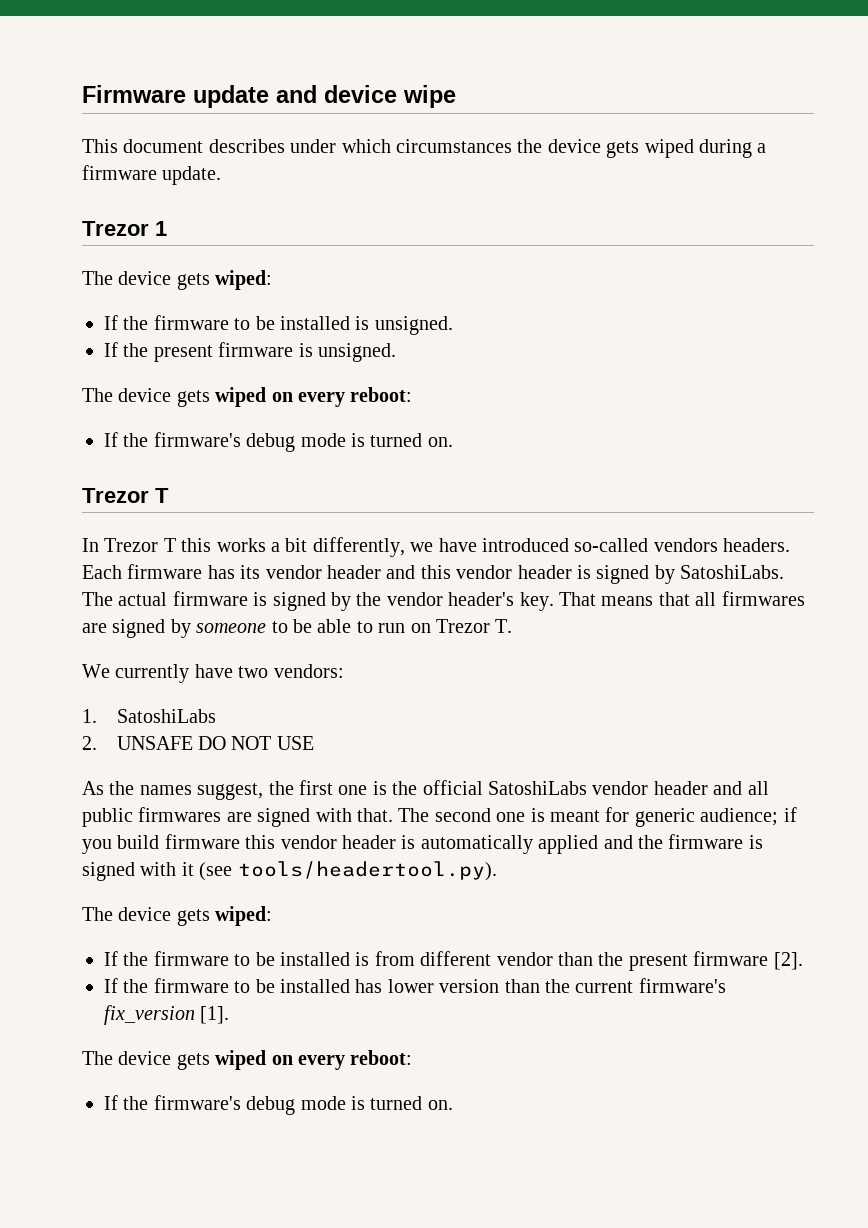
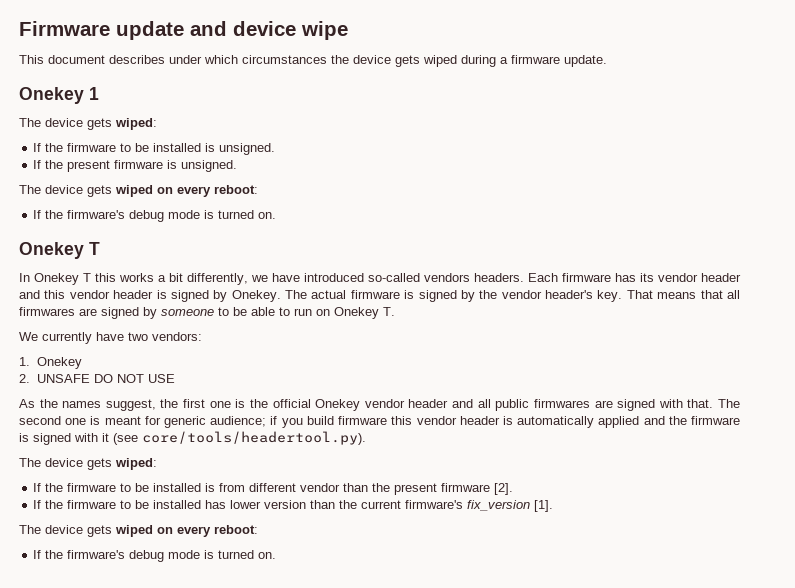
[82,221,149,236] Trezor -> [19,87,84,104] Onekey
[82,488,149,503] Trezor -> [19,242,84,259] Onekey
[104,538,159,552] Trezor -> [34,273,79,285] Onekey
[680,565,785,579] SatoshiLabs. -> [231,290,281,302] Onekey.
[435,619,490,633] Trezor -> [334,307,379,319] Onekey
[116,709,216,723] SatoshiLabs -> [36,357,82,369] Onekey
[487,781,587,795] SatoshiLabs -> [315,399,361,411] Onekey
[237,861,497,881] tools/headertool.py). -> [142,431,366,445] core/tools/headertool.py).

